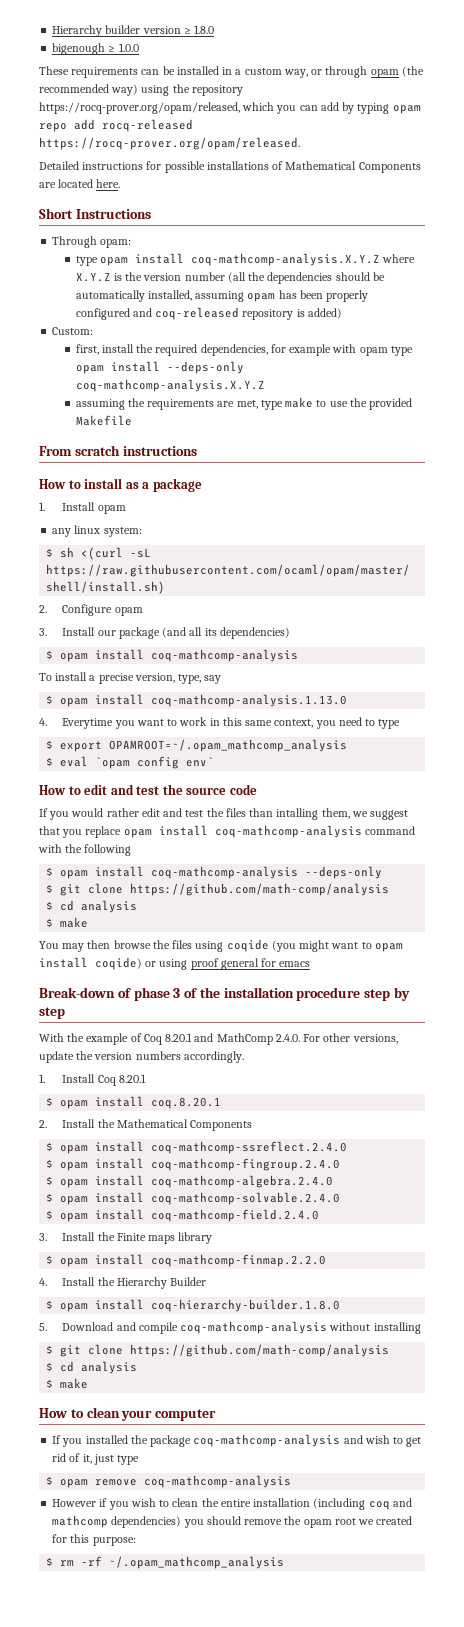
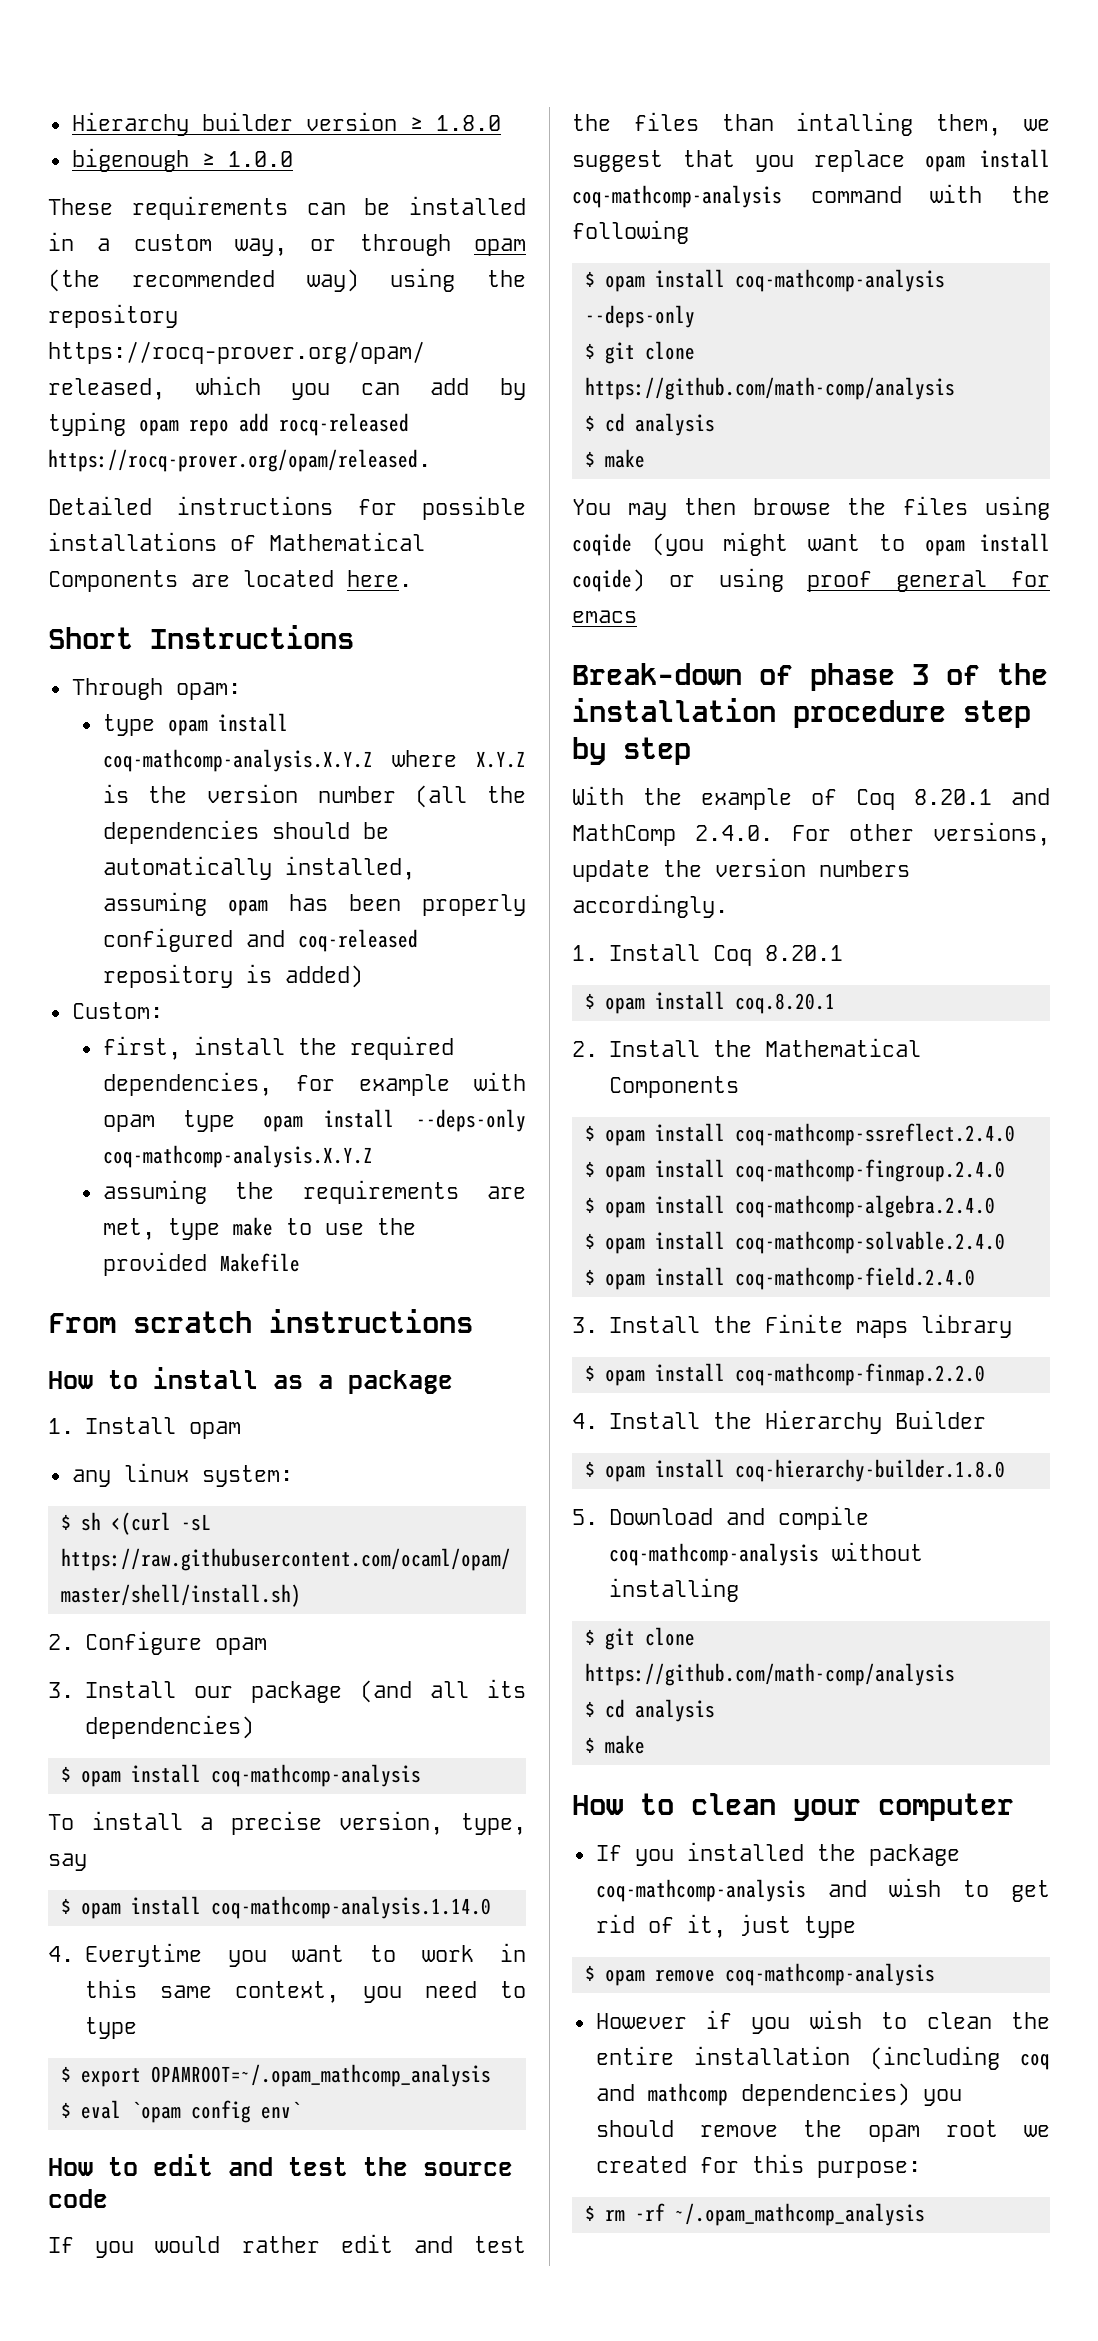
[151,694,348,707] coq-mathcomp-analysis.1.13.0 -> [210,1896,491,1919] coq-mathcomp-analysis.1.14.0

